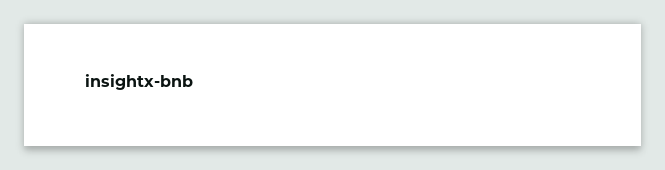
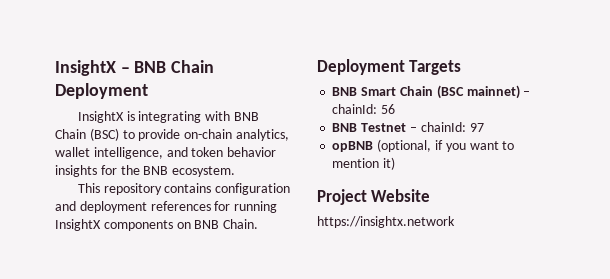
[85,74,193,90] insightx-bnb -> [55,60,215,76] [55,83,148,99] [77,111,259,123] [55,128,289,141] [55,147,277,159] [55,165,236,177] [77,183,291,195] [55,201,278,213] [55,219,259,231] [317,59,462,75] [332,85,531,99] [332,104,396,114] [332,122,484,132] [332,139,515,152] [332,157,396,170] [317,189,431,205] [317,216,455,228] InsightX – BNB Chain Deployment // InsightX is integrating with BNB Chain (BSC) to provide on-chain analytics, wallet intelligence, and token behavior insights for the BNB ecosystem. // This repository contains configuration and deployment references for running InsightX components on BNB Chain. // Deployment Targets // BNB Smart Chain (BSC mainnet) – chainId: 56 // BNB Testnet – chainId: 97 // opBNB (optional, if you want to mention it) // Project Website // https://insightx.network

